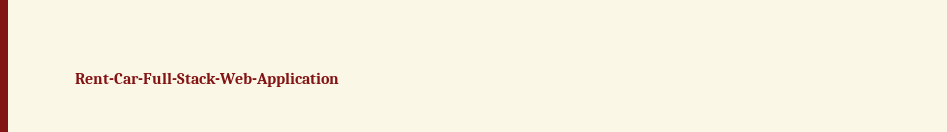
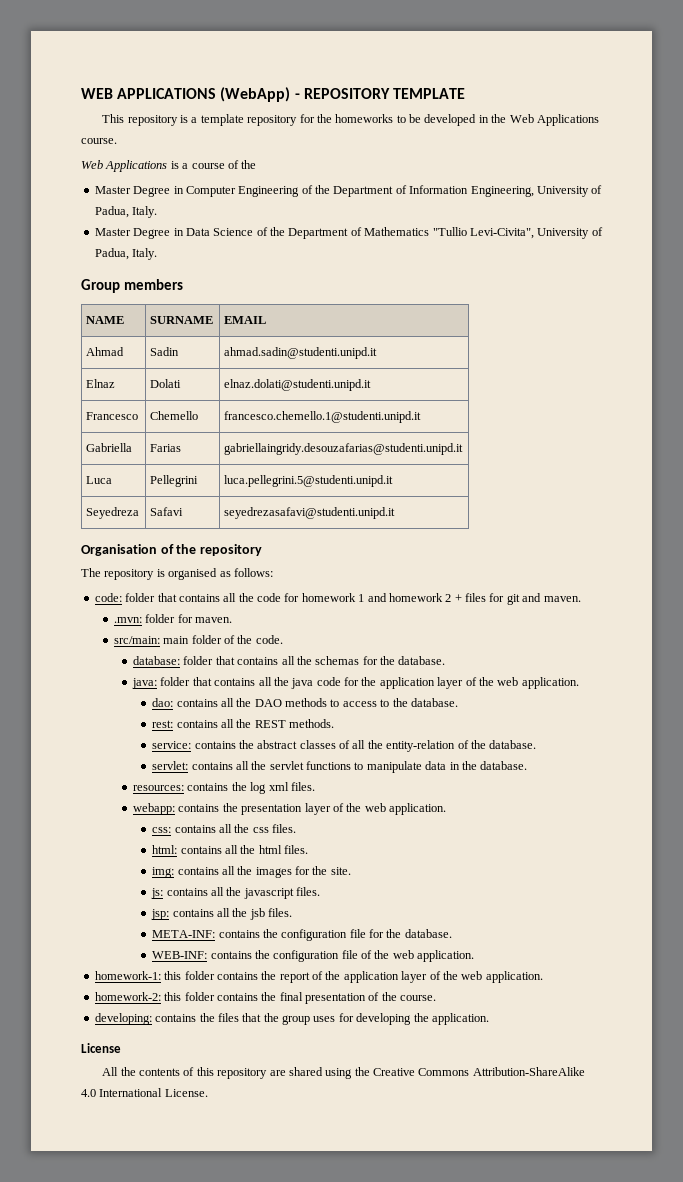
[75,72,339,87] Rent-Car-Full-Stack-Web-Application -> [81,87,465,102] [102,114,599,126] [81,138,117,144] [81,160,257,172] [94,185,603,197] [94,206,158,218] [94,227,603,239] [94,248,158,260] [81,279,183,293] [86,316,125,324] [150,316,214,324] [224,316,267,324] [86,347,125,356] [150,347,180,356] [224,347,378,359] [86,379,116,388] [150,379,182,388] [224,379,372,391] [86,412,139,420] [150,411,199,420] [224,411,422,423] [86,443,133,452] [150,444,182,452] [224,443,464,455] [86,476,113,484] [150,475,199,487] [224,475,394,487] [86,507,140,519] [150,507,184,516] [224,507,396,519] [81,544,262,556] [81,568,273,580] [94,593,581,605] [113,614,233,623] [113,635,283,644] [133,656,446,665] [132,677,579,689] [152,698,458,707] [152,719,335,728] [152,740,537,752] [152,761,528,773] [133,782,315,794] [133,803,447,815] [152,824,297,833] [152,845,309,854] [152,866,351,878] [151,887,321,899] [151,908,293,920] [152,929,452,941] [152,950,475,962] [94,971,543,983] [94,992,437,1004] [94,1013,489,1025] [81,1043,121,1053] [102,1067,585,1079] [81,1088,208,1097] WEB APPLICATIONS (WebApp) - REPOSITORY TEMPLATE // This repository is a template repository for the homeworks to be developed in the Web Applications course. // Web Applications is a course of the // Master Degree in Computer Engineering of the Department of Information Engineering, University of Padua, Italy. // Master Degree in Data Science of the Department of Mathematics "Tullio Levi-Civita", University of Padua, Italy. // Group members // NAME | SURNAME | EMAIL // Ahmad | Sadin | ahmad.sadin@studenti.unipd.it // Elnaz | Dolati | elnaz.dolati@studenti.unipd.it // Francesco | Chemello | francesco.chemello.1@studenti.unipd.it // Gabriella | Farias | gabriellaingridy.desouzafarias@studenti.unipd.it // Luca | Pellegrini | luca.pellegrini.5@studenti.unipd.it // Seyedreza | Safavi | seyedrezasafavi@studenti.unipd.it // Organisation of the repository // The repository is organised as follows: // code: folder that contains all the code for homework 1 and homework 2 + files for git and maven. // .mvn: folder for maven. // src/main: main folder of the code. // database: folder that contains all the schemas for the database. // java: folder that contains all the java code for the application layer of the web application. // dao: contains all the DAO methods to access to the database. // rest: contains all the REST methods. // service: contains the abstract classes of all the entity-relation of the database. // servlet: contains all the servlet functions to manipulate data in the database. // resources: contains the log xml files. // webapp: contains the presentation layer of the web application. // css: contains all the css files. // html: contains all the html files. // img: contains all the images for the site. // js: contains all the javascript files. // jsp: contains all the jsb files. // META-INF: contains the configuration file for the database. // WEB-INF: contains the configuration file of the web application. // homework-1: this folder contains the report of the application layer of the web application. // homework-2: this folder contains the final presentation of the course. // developing: contains the files that the group uses for developing the application. // License // All the contents of this repository are shared using the Creative Commons Attribution-ShareAlike 4.0 International License.

